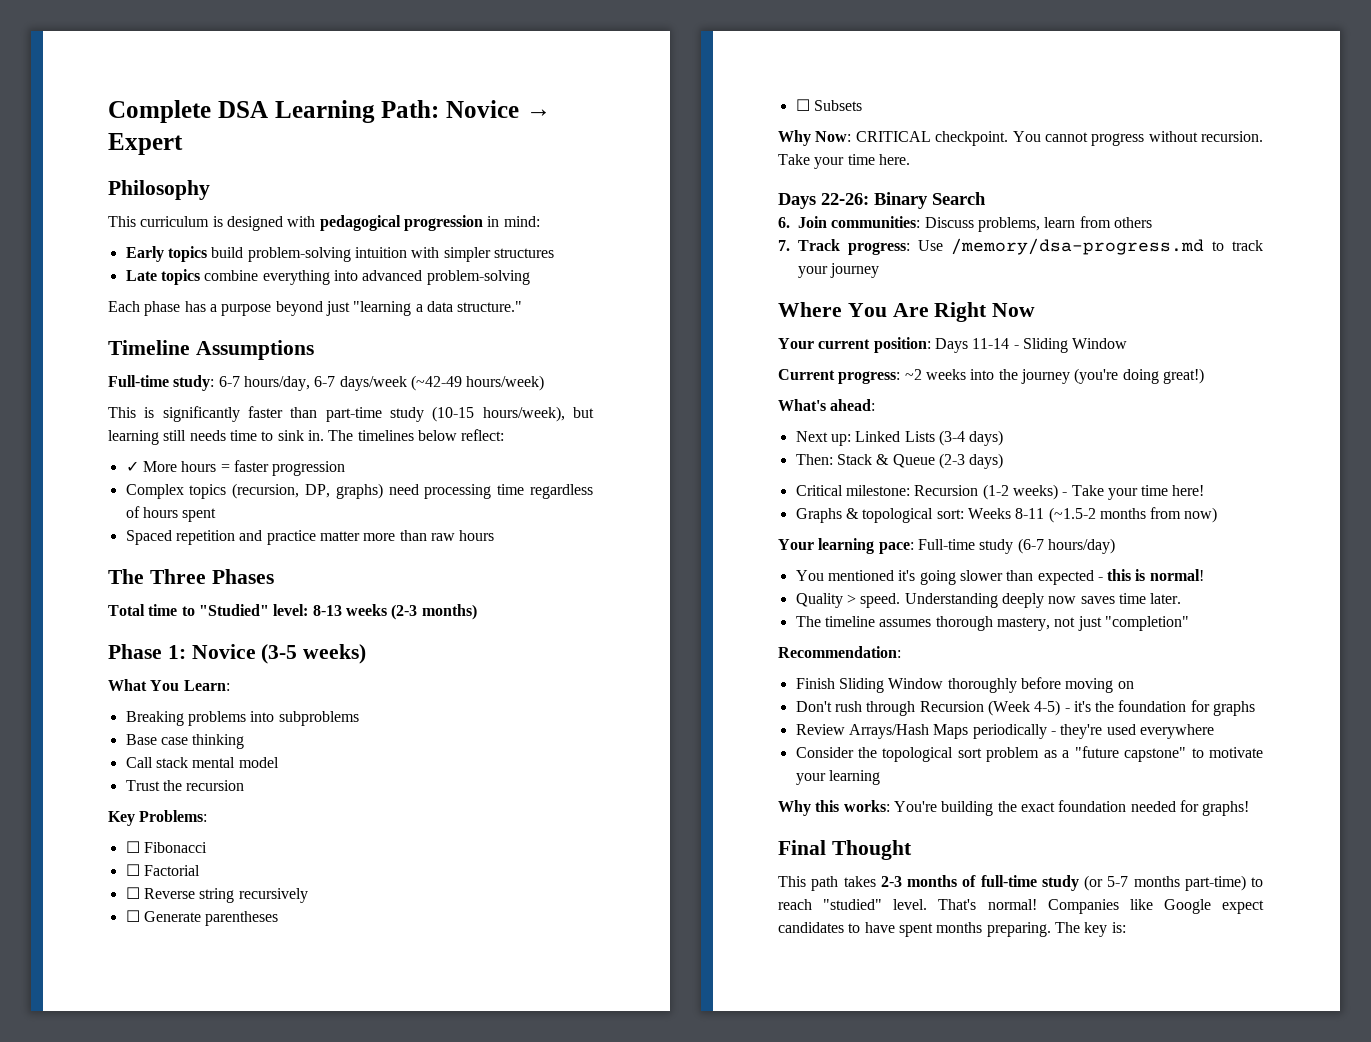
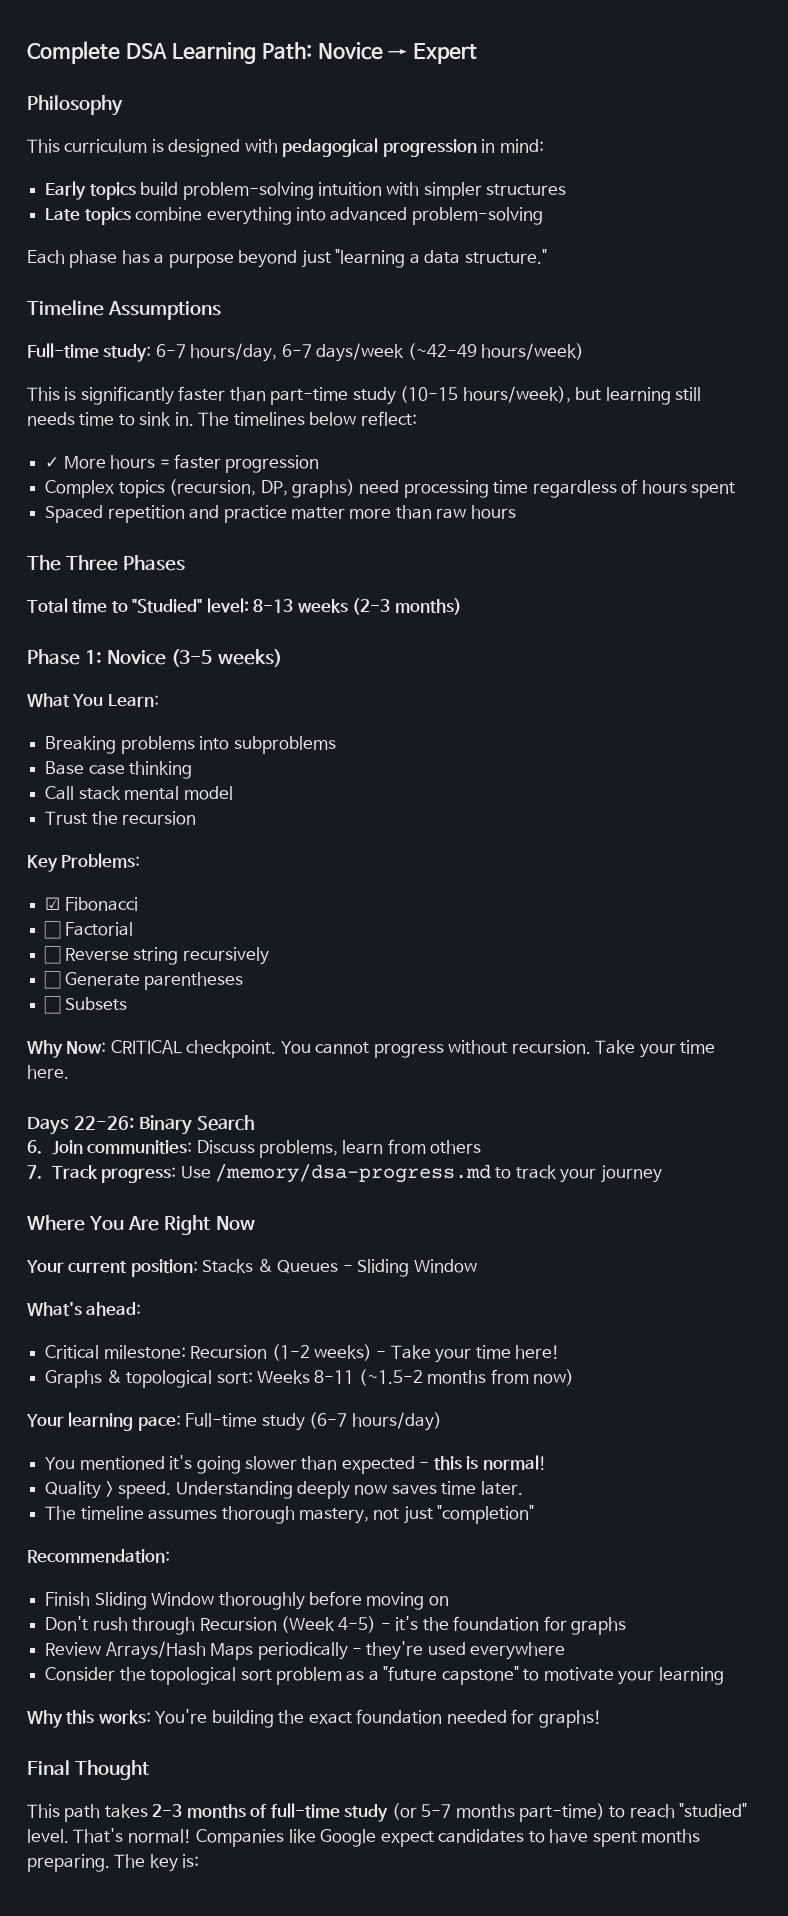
[125,841,140,853] ☐ -> [45,897,61,910] ☑
[934,338,1010,353] Days 11-14 -> [202,1259,339,1273] Stacks & Queues
[778,368,1204,384] [778,399,876,411] [795,430,1004,446] [795,453,1004,469] Current progress: ~2 weeks into the journey (you're doing great!) // What's ahead: // Next up: Linked Lists (3-4 days) // Then: Stack & Queue (2-3 days) -> [27,1302,142,1316] What's ahead:

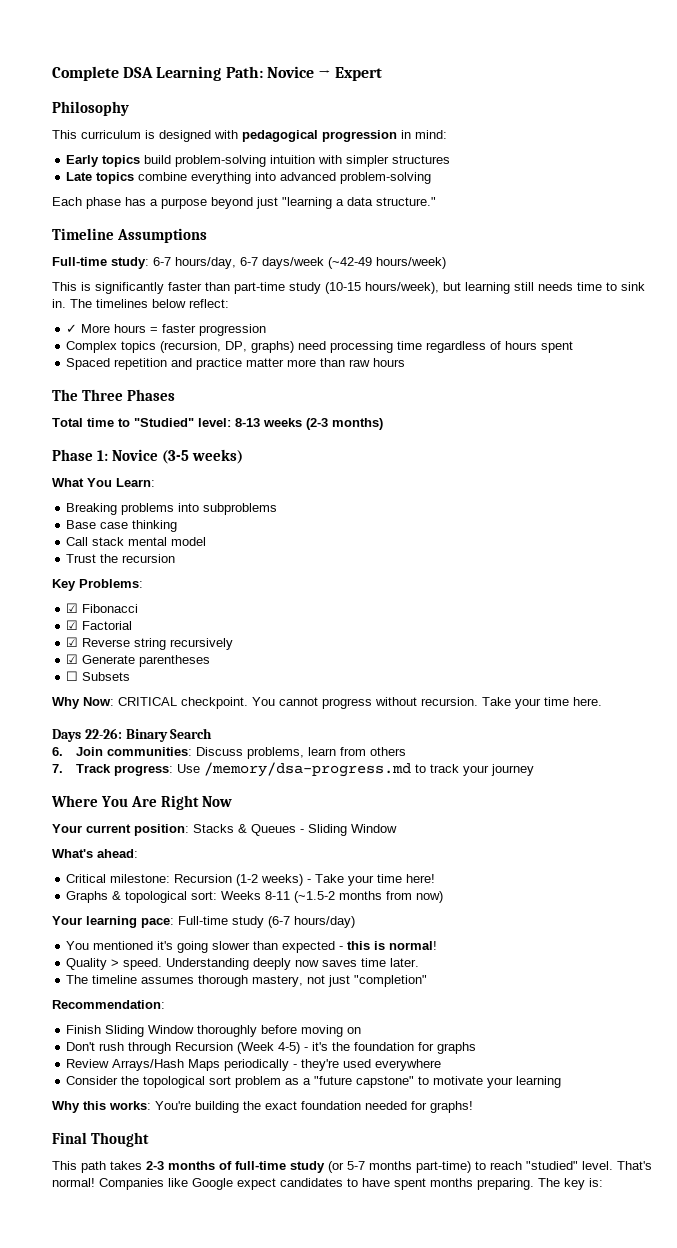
[44,921,62,939] ☐ -> [66,620,79,630] ☑
[44,946,62,964] ☐ -> [66,637,79,647] ☑
[44,971,62,989] ☐ -> [66,654,79,664] ☑

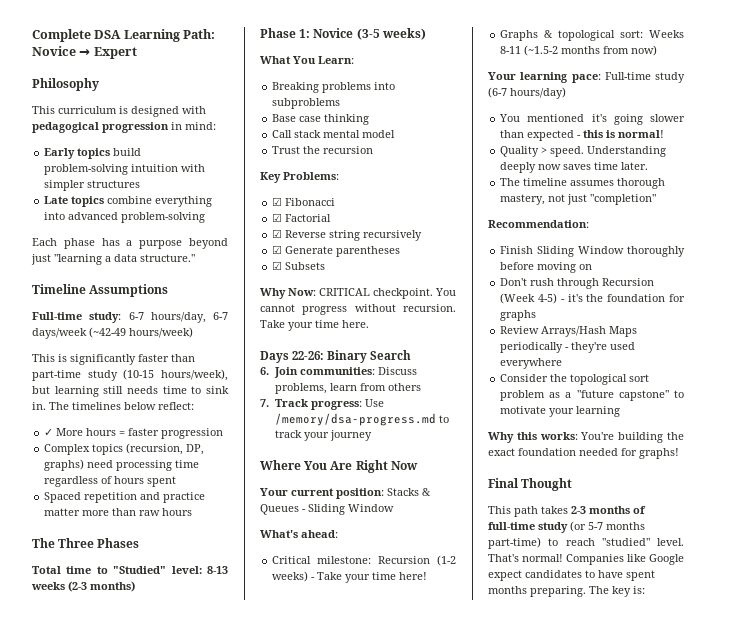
[66,671,79,681] ☐ -> [272,261,283,270] ☑

